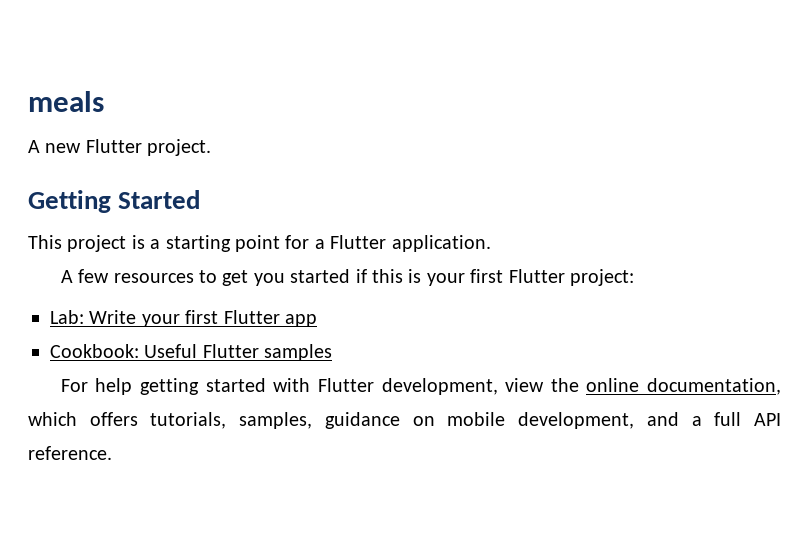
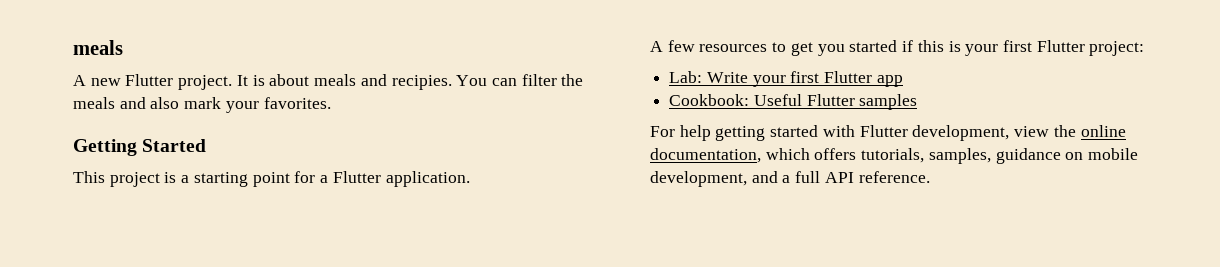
(212, 147) none -> [236,74,584,90] [73,97,331,113] It is about meals and recipies. You can filter the meals and also mark your favorites.

